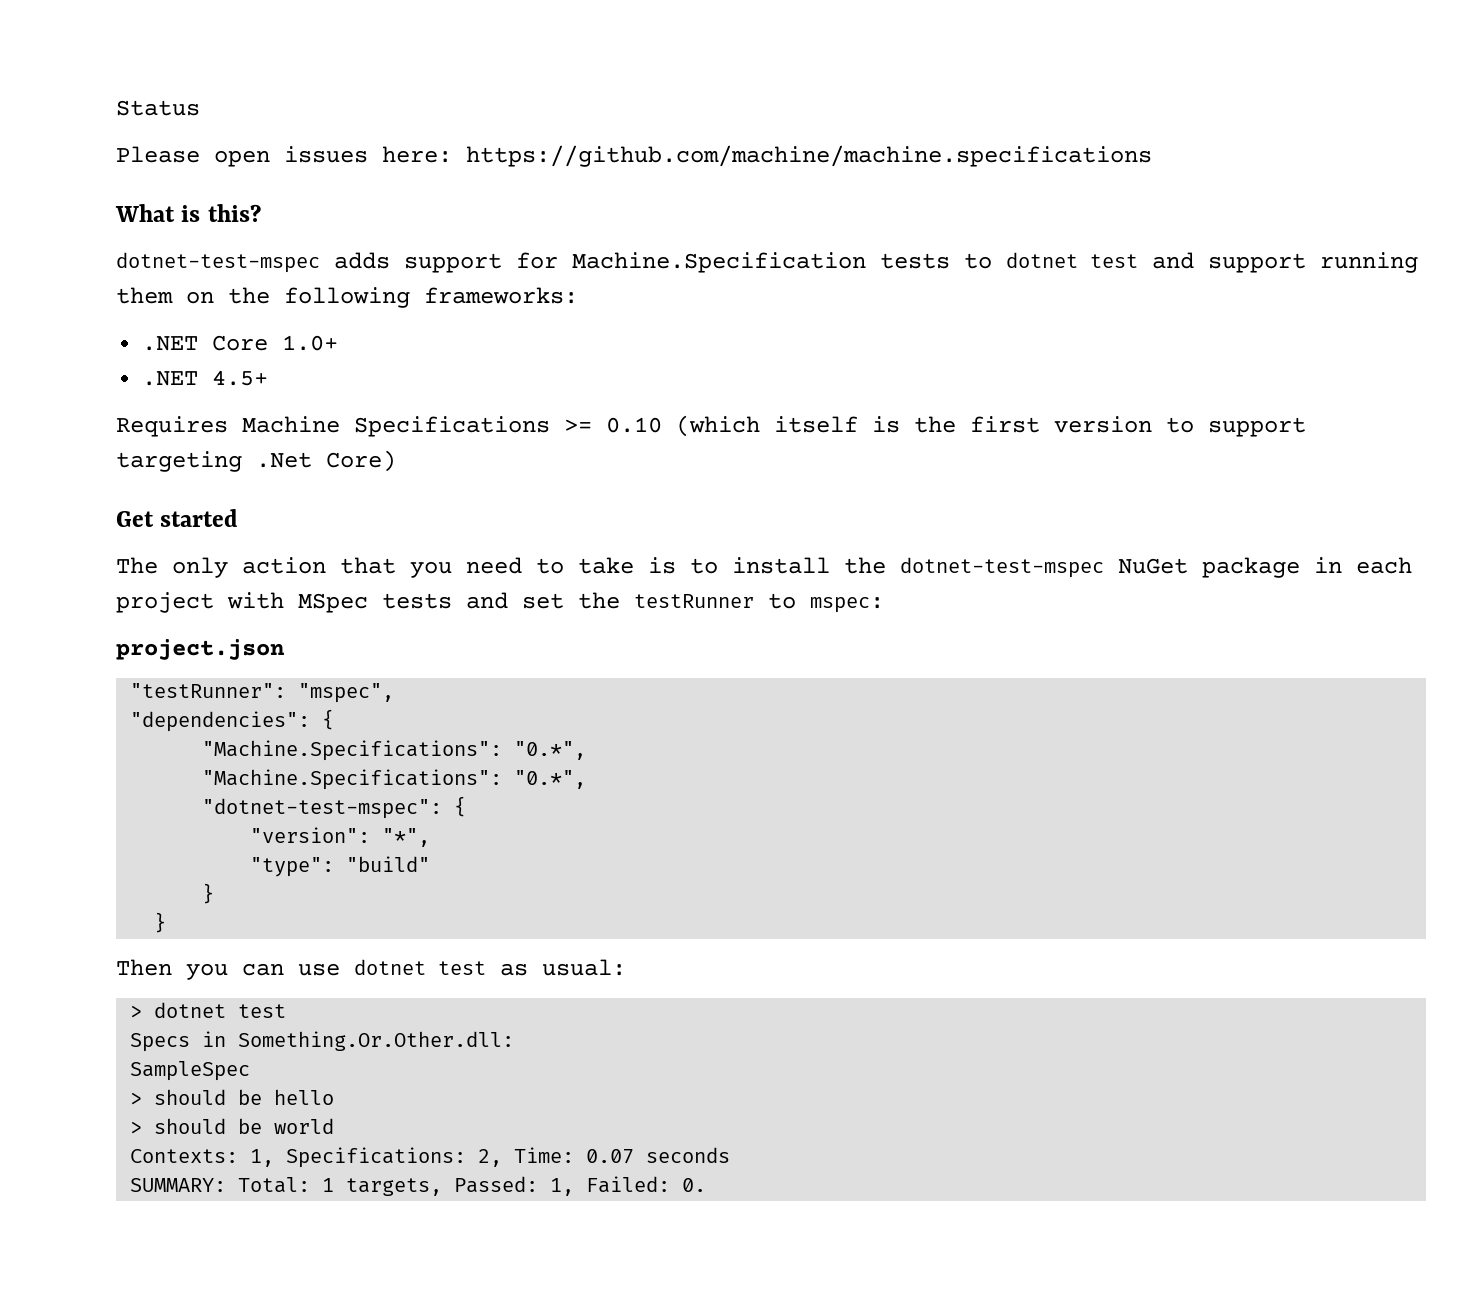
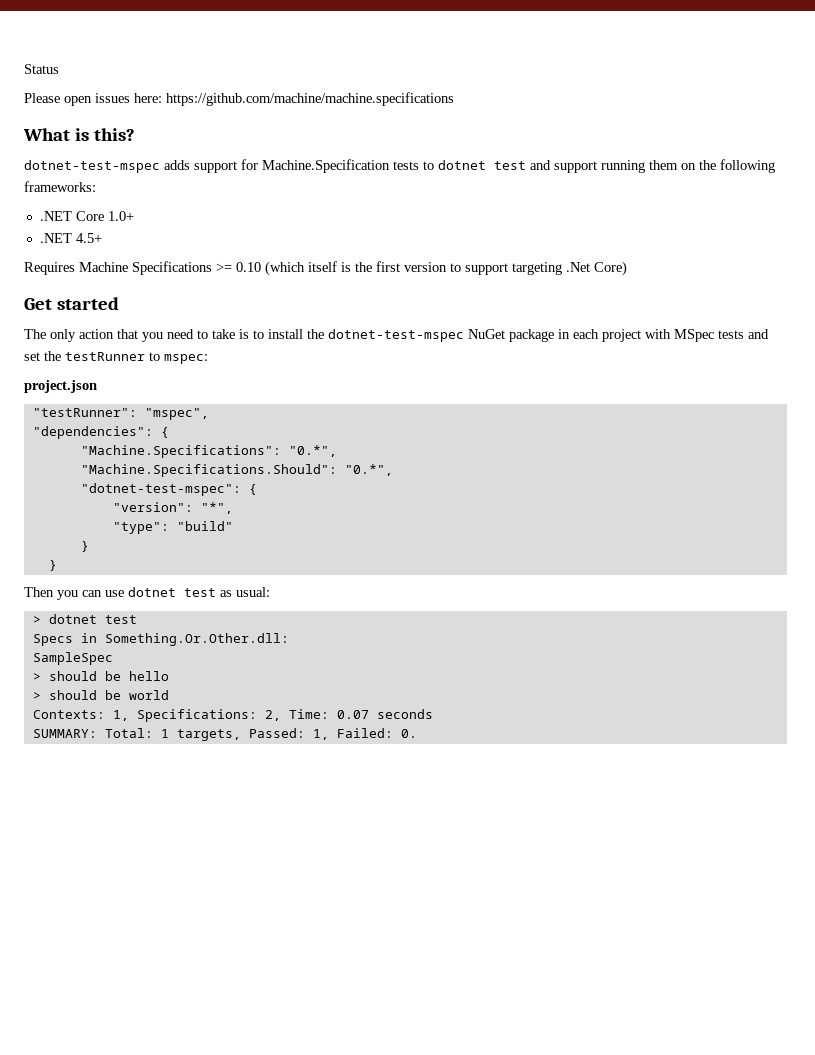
[202,769,503,790] "Machine.Specifications": -> [80,464,337,477] "Machine.Specifications.Should":

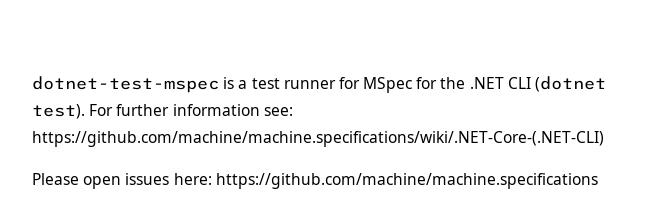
[24,64,59,74] Status -> [32,76,607,93] [32,104,293,119] [32,131,604,147] dotnet-test-mspec is a test runner for MSpec for the .NET CLI (dotnet test). For further information see: https://github.com/machine/machine.specifications/wiki/.NET-Core-(.NET-CLI)
[23,128,135,141] [24,159,775,173] [24,181,96,192] [39,211,134,221] [39,233,102,243] [24,261,627,276] [24,297,119,310] [24,329,769,342] [24,351,208,364] [24,380,97,393] [32,408,209,420] [32,426,169,439] [80,445,337,458] [80,464,393,477] [80,483,257,496] [112,502,233,514] [112,521,233,534] [80,541,89,552] [48,560,57,571] [24,587,270,600] [32,614,137,624] [32,633,289,646] [32,652,113,665] [32,671,169,681] [32,690,169,700] [32,709,433,722] [32,728,417,741] // What is this? // dotnet-test-mspec adds support for Machine.Specification tests to dotnet test and support running them on the following frameworks: // .NET Core 1.0+ // .NET 4.5+ // Requires Machine Specifications >= 0.10 (which itself is the first version to support targeting .Net Core) // Get started // The only action that you need to take is to install the dotnet-test-mspec NuGet package in each project with MSpec tests and set the testRunner to mspec: // project.json // "testRunner": "mspec", // "dependencies": { // "Machine.Specifications": "0.*", // "Machine.Specifications.Should": "0.*", // "dotnet-test-mspec": { // "version": "*", // "type": "build" // } // } // Then you can use dotnet test as usual: // > dotnet test // Specs in Something.Or.Other.dll: // SampleSpec // > should be hello // > should be world // Contexts: 1, Specifications: 2, Time: 0.07 seconds // SUMMARY: Total: 1 targets, Passed: 1, Failed: 0. -> (598, 181) none

